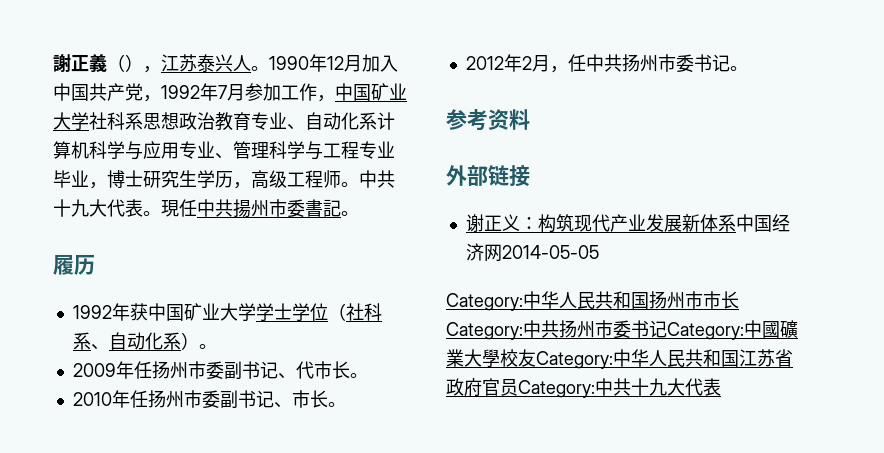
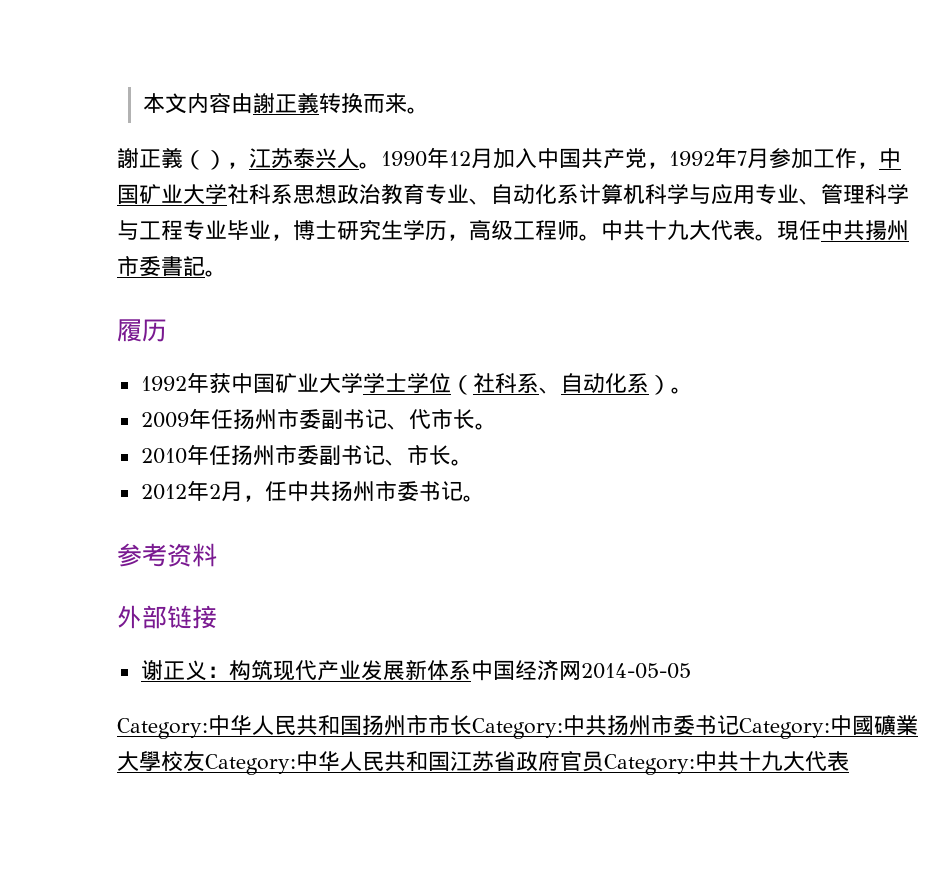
(53, 63) none -> [142,92,429,114] 本文内容由謝正義转换而来。 //

